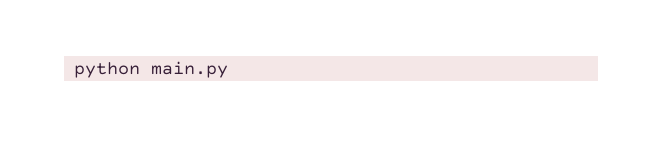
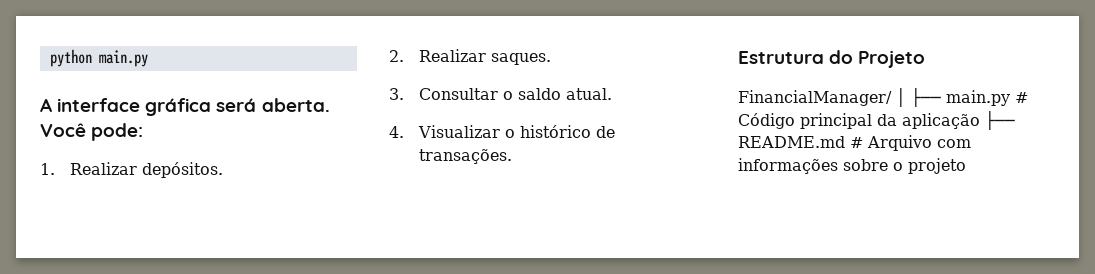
(229, 69) none -> [40,98,330,116] [40,123,144,141] [40,162,223,178] [389,49,551,65] [389,88,612,100] [389,125,615,138] [418,149,512,164] [738,50,926,68] [738,87,1028,107] [738,110,1015,130] [738,135,971,151] [738,158,966,174] // A interface gráfica será aberta. Você pode: // 1. Realizar depósitos. // 2. Realizar saques. // 3. Consultar o saldo atual. // 4. Visualizar o histórico de transações. // Estrutura do Projeto // FinancialManager/ │ ├── main.py # Código principal da aplicação ├── README.md # Arquivo com informações sobre o projeto

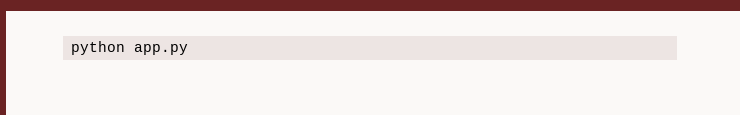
[98,50,148,67] [40,98,330,116] [40,123,144,141] [40,162,223,178] [389,49,551,65] [389,88,612,100] [389,125,615,138] [418,149,512,164] [738,50,926,68] [738,87,1028,107] [738,110,1015,130] [738,135,971,151] [738,158,966,174] main.py // A interface gráfica será aberta. Você pode: // 1. Realizar depósitos. // 2. Realizar saques. // 3. Consultar o saldo atual. // 4. Visualizar o histórico de transações. // Estrutura do Projeto // FinancialManager/ │ ├── main.py # Código principal da aplicação ├── README.md # Arquivo com informações sobre o projeto -> [133,44,188,55] app.py

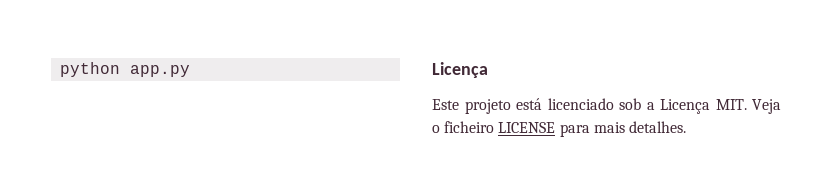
(188, 49) none -> [432,62,488,78] [432,98,781,114] [432,121,686,137] // Licença // Este projeto está licenciado sob a Licença MIT. Veja o ficheiro LICENSE para mais detalhes.

